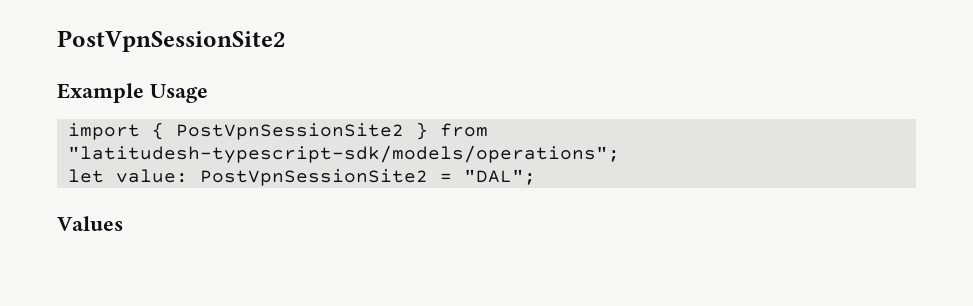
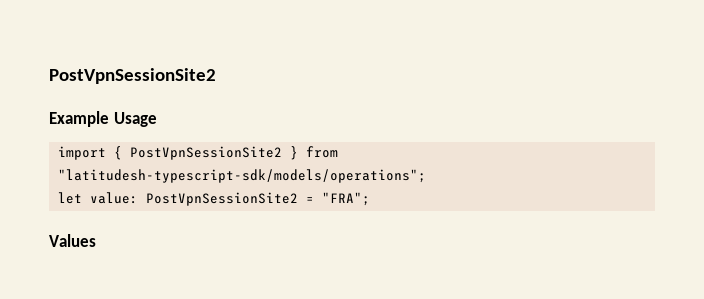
[463,169,536,185] "DAL"; -> [321,192,370,206] "FRA";

